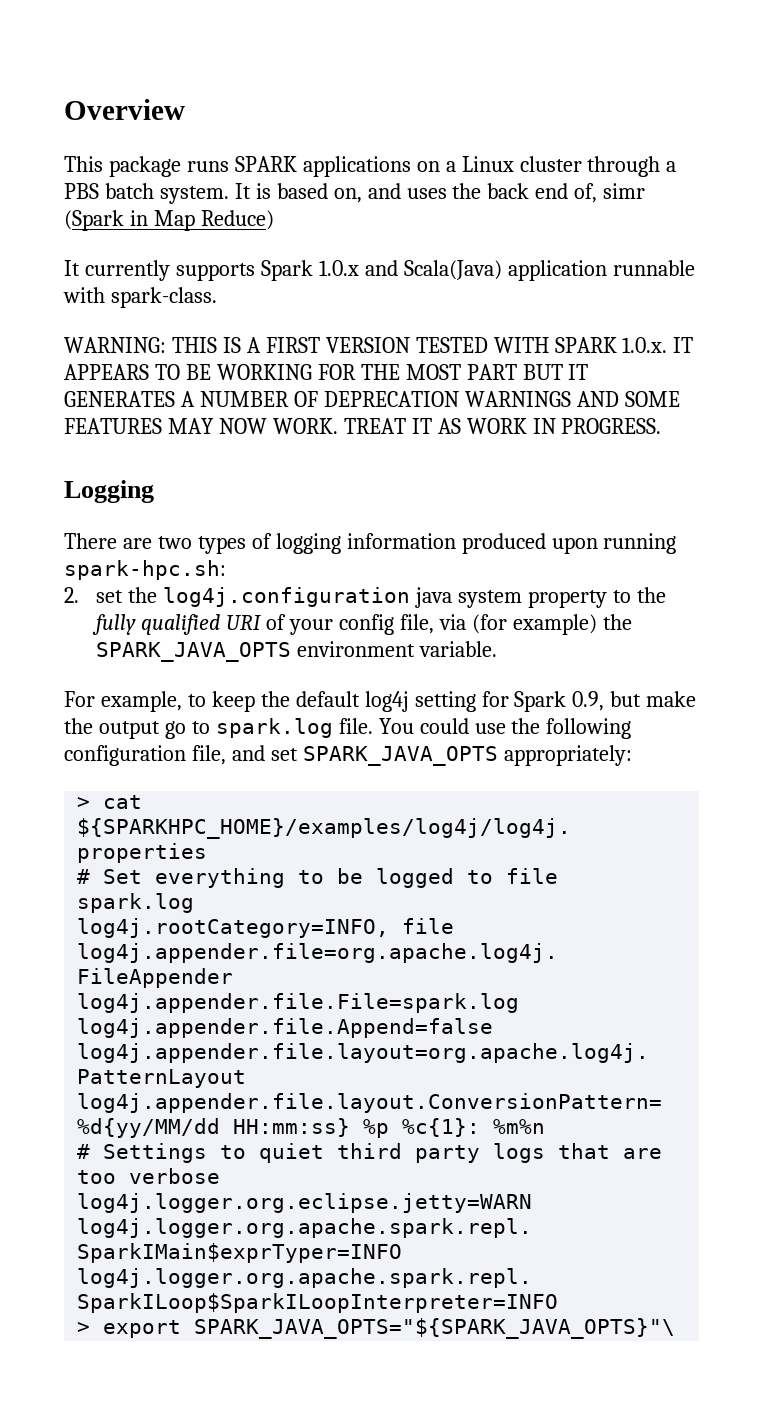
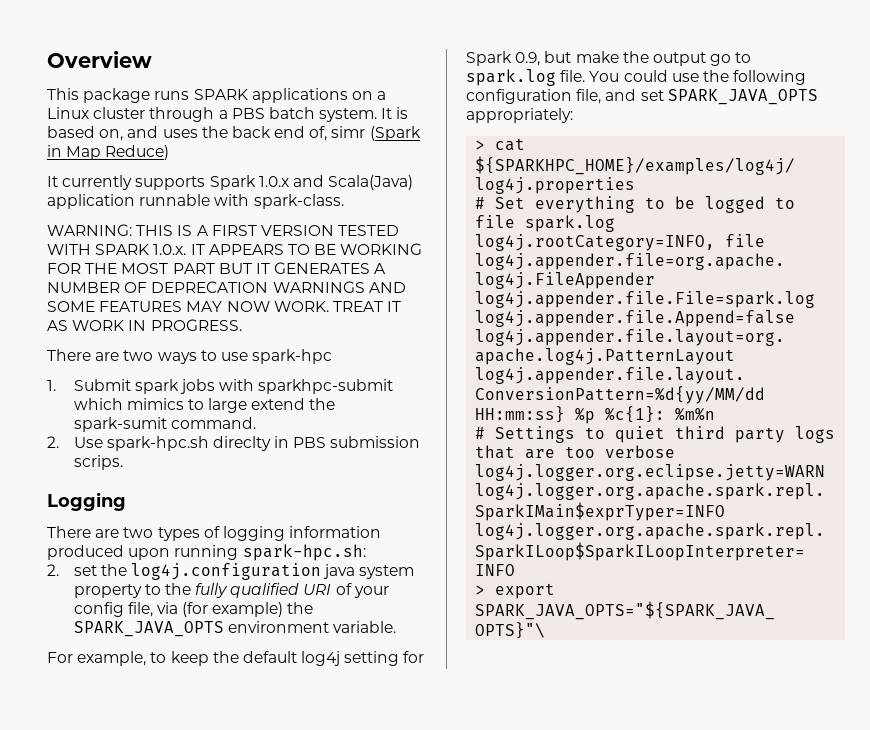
(662, 426) none -> [47,349,333,364] [47,379,394,394] [73,398,336,413] [73,417,256,432] [47,436,421,451] [73,455,123,470] // There are two ways to use spark-hpc // 1. Submit spark jobs with sparkhpc-submit which mimics to large extend the spark-sumit command. // 2. Use spark-hpc.sh direclty in PBS submission scrips.

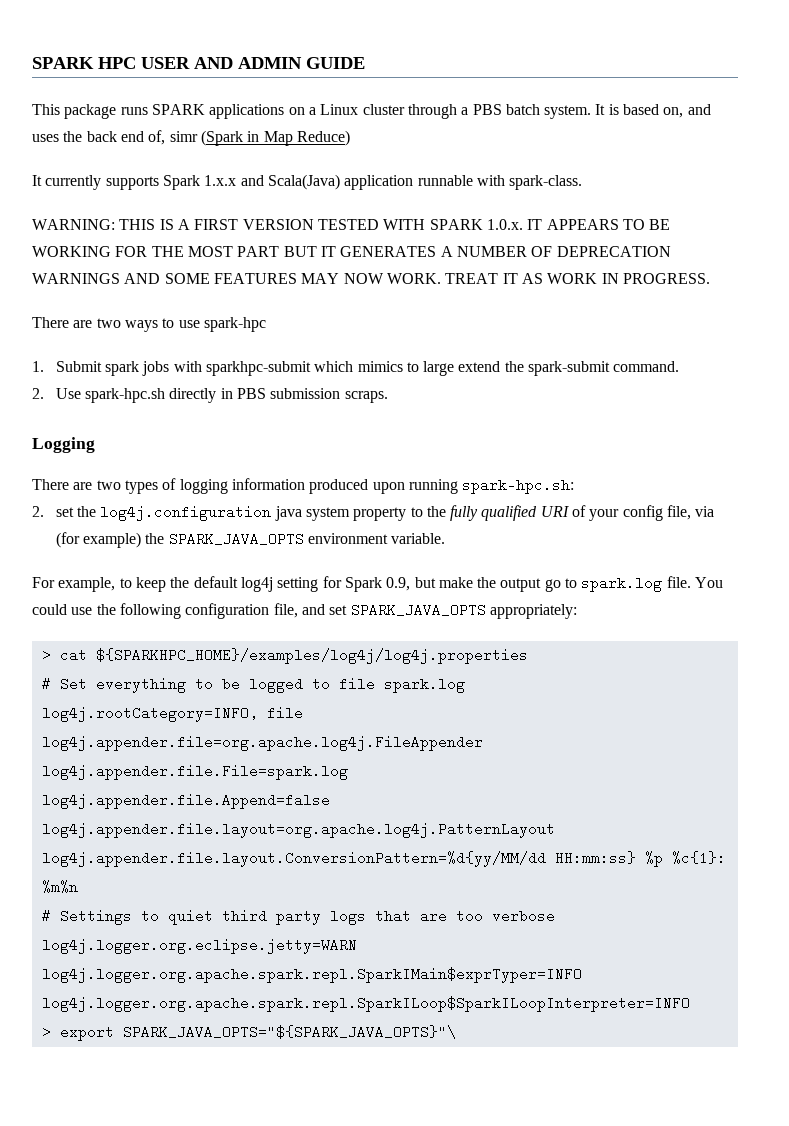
[47,51,152,68] Overview -> [32,57,365,69] SPARK HPC USER AND ADMIN GUIDE
[258,176,289,187] 1.0.x -> [204,175,237,186] 1.x.x
[73,417,167,432] spark-sumit -> [528,361,611,376] spark-submit
[212,436,271,451] direclty -> [169,388,217,403] directly
[73,455,123,470] scrips. -> [344,391,388,403] scraps.

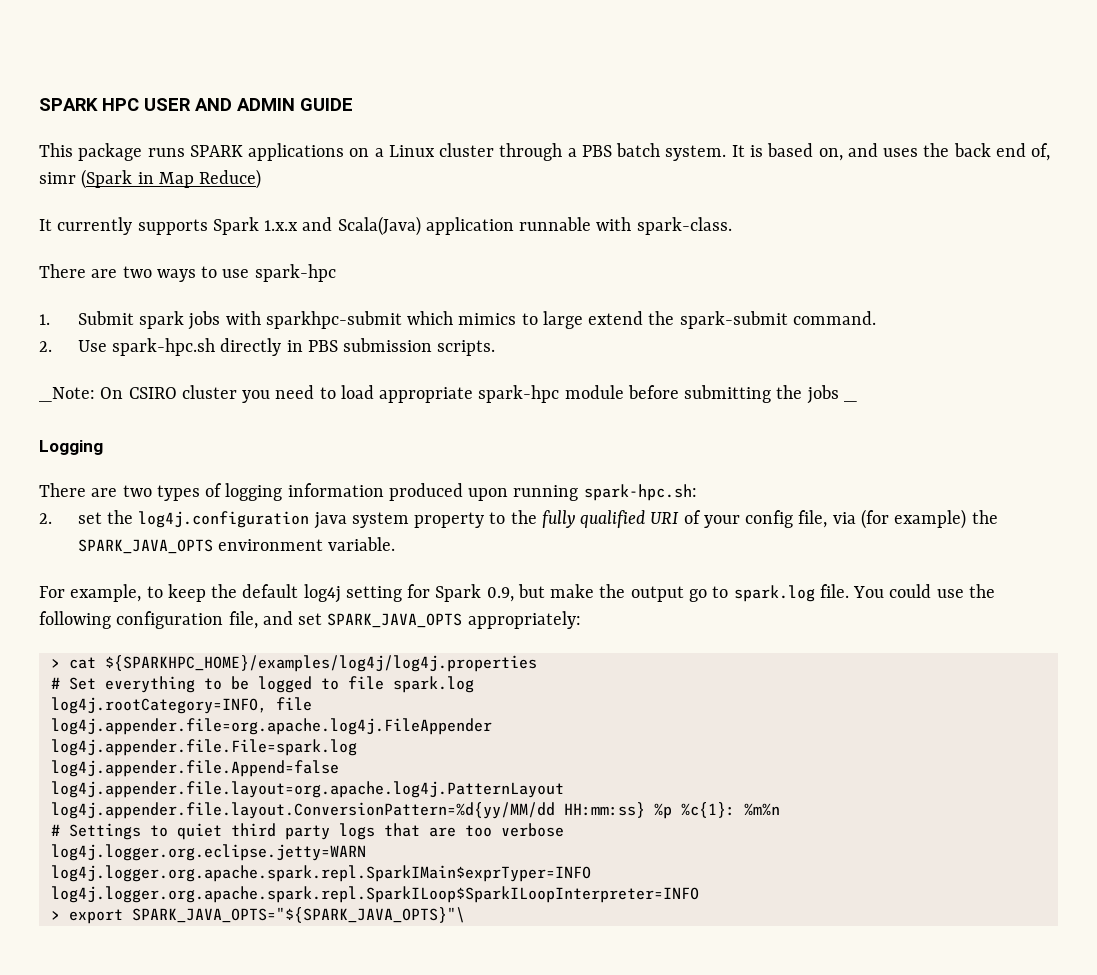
[32,219,671,230] [32,246,671,257] [32,273,710,284] // WARNING: THIS IS A FIRST VERSION TESTED WITH SPARK 1.0.x. IT APPEARS TO BE WORKING FOR THE MOST PART BUT IT GENERATES A NUMBER OF DEPRECATION WARNINGS AND SOME FEATURES MAY NOW WORK. TREAT IT AS WORK IN PROGRESS. -> (732, 226) none
[344,391,388,403] scraps. -> [437,340,496,356] [39,385,857,404] scripts. // _Note: On CSIRO cluster you need to load appropriate spark-hpc module before submitting the jobs _

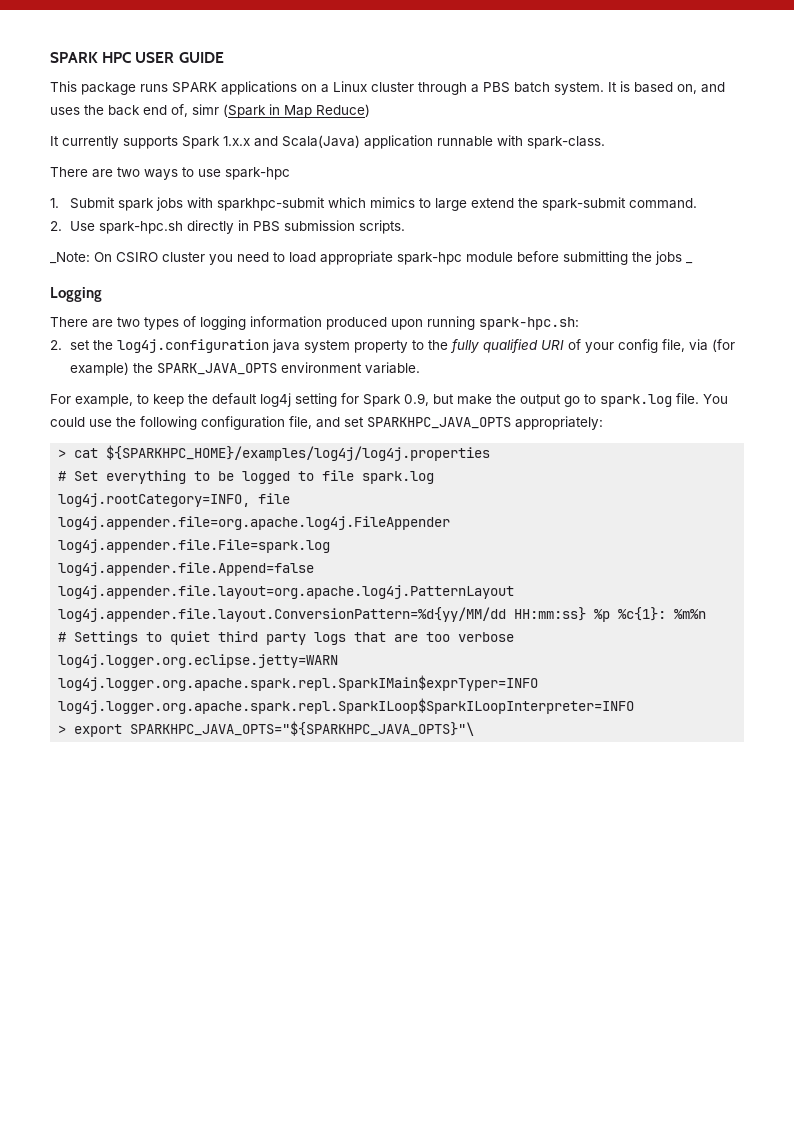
[195,98,295,111] AND ADMIN -> (175, 57) none
[327,613,463,628] SPARK_JAVA_OPTS -> [367,417,511,429] SPARKHPC_JAVA_OPTS
[131,907,465,923] SPARK_JAVA_OPTS="${SPARK_JAVA_OPTS}"\ -> [130,721,475,736] SPARKHPC_JAVA_OPTS="${SPARKHPC_JAVA_OPTS}"\

